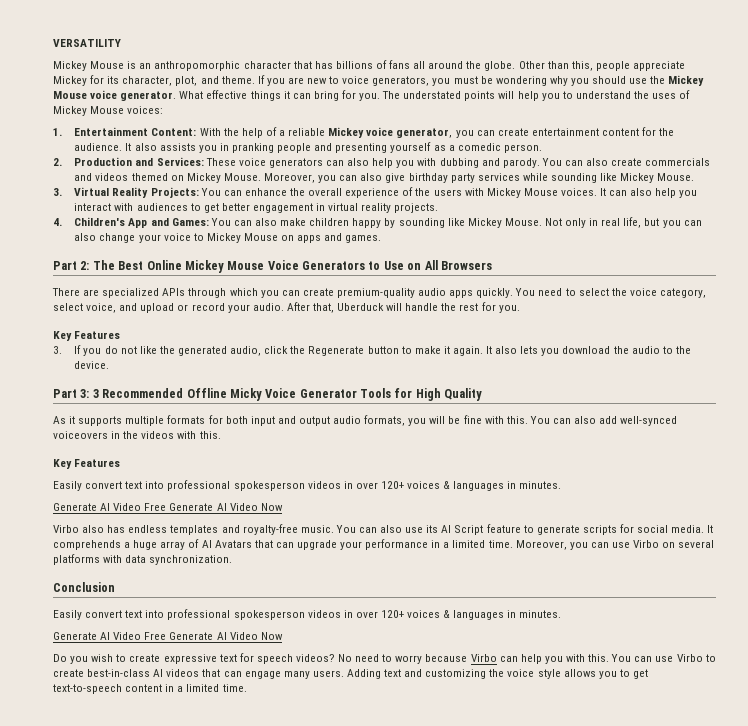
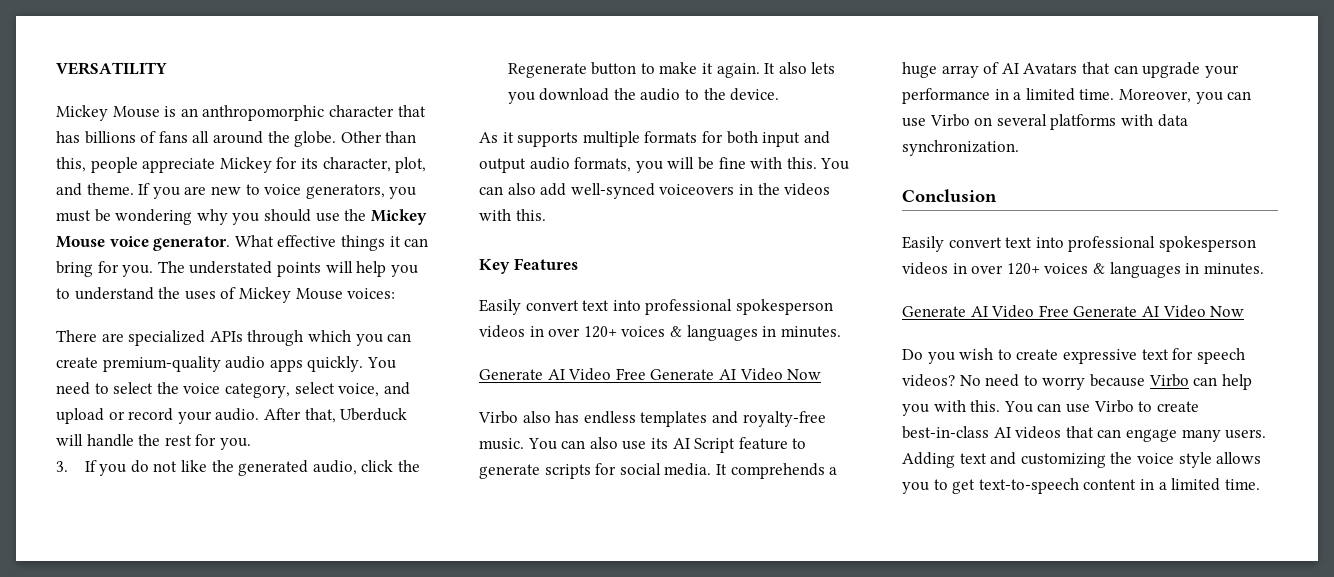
[53,127,675,138] [74,142,542,153] [53,157,711,168] [74,173,695,183] [53,187,698,198] [74,203,439,213] [53,217,702,228] [74,233,382,243] [53,260,492,273] // 1. Entertainment Content: With the help of a reliable Mickey voice generator, you can create entertainment content for the audience. It also assists you in pranking people and presenting yourself as a comedic person. // 2. Production and Services: These voice generators can also help you with dubbing and parody. You can also create commercials and videos themed on Mickey Mouse. Moreover, you can also give birthday party services while sounding like Mickey Mouse. // 3. Virtual Reality Projects: You can enhance the overall experience of the users with Mickey Mouse voices. It can also help you interact with audiences to get better engagement in virtual reality projects. // 4. Children's App and Games: You can also make children happy by sounding like Mickey Mouse. Not only in real life, but you can also change your voice to Mickey Mouse on apps and games. // Part 2: The Best Online Mickey Mouse Voice Generators to Use on All Browsers -> (396, 293) none
[53,331,121,341] // Key Features -> (251, 444) none
[53,388,483,401] // Part 3: 3 Recommended Offline Micky Voice Generator Tools for High Quality -> (780, 94) none

